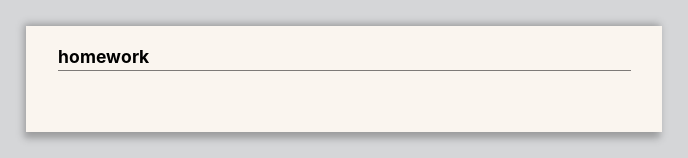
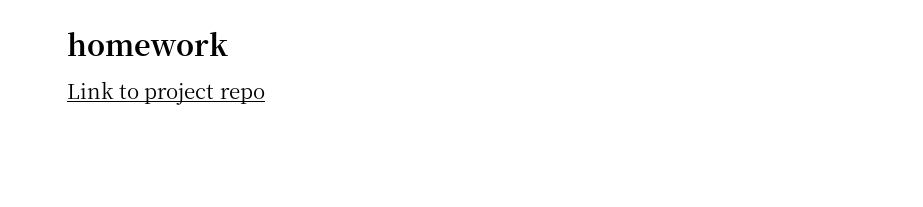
(150, 56) none -> [67,81,265,105] // Link to project repo

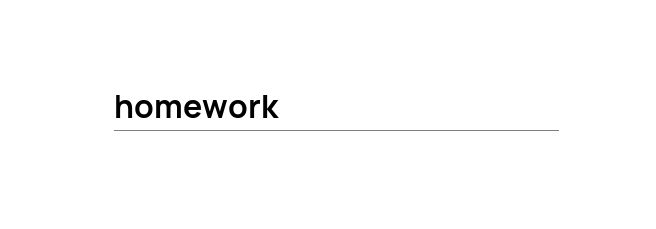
[67,81,265,105] // Link to project repo -> (279, 106) none

